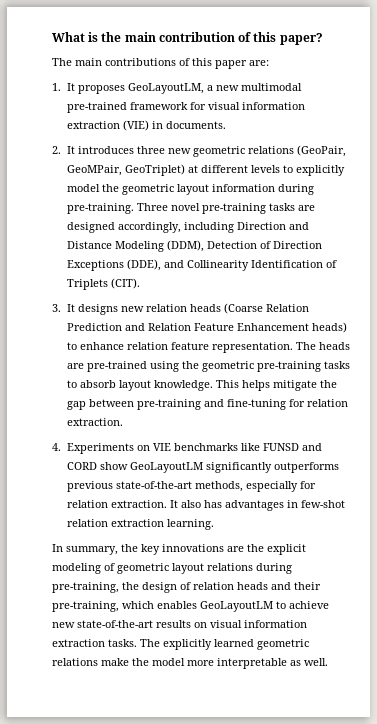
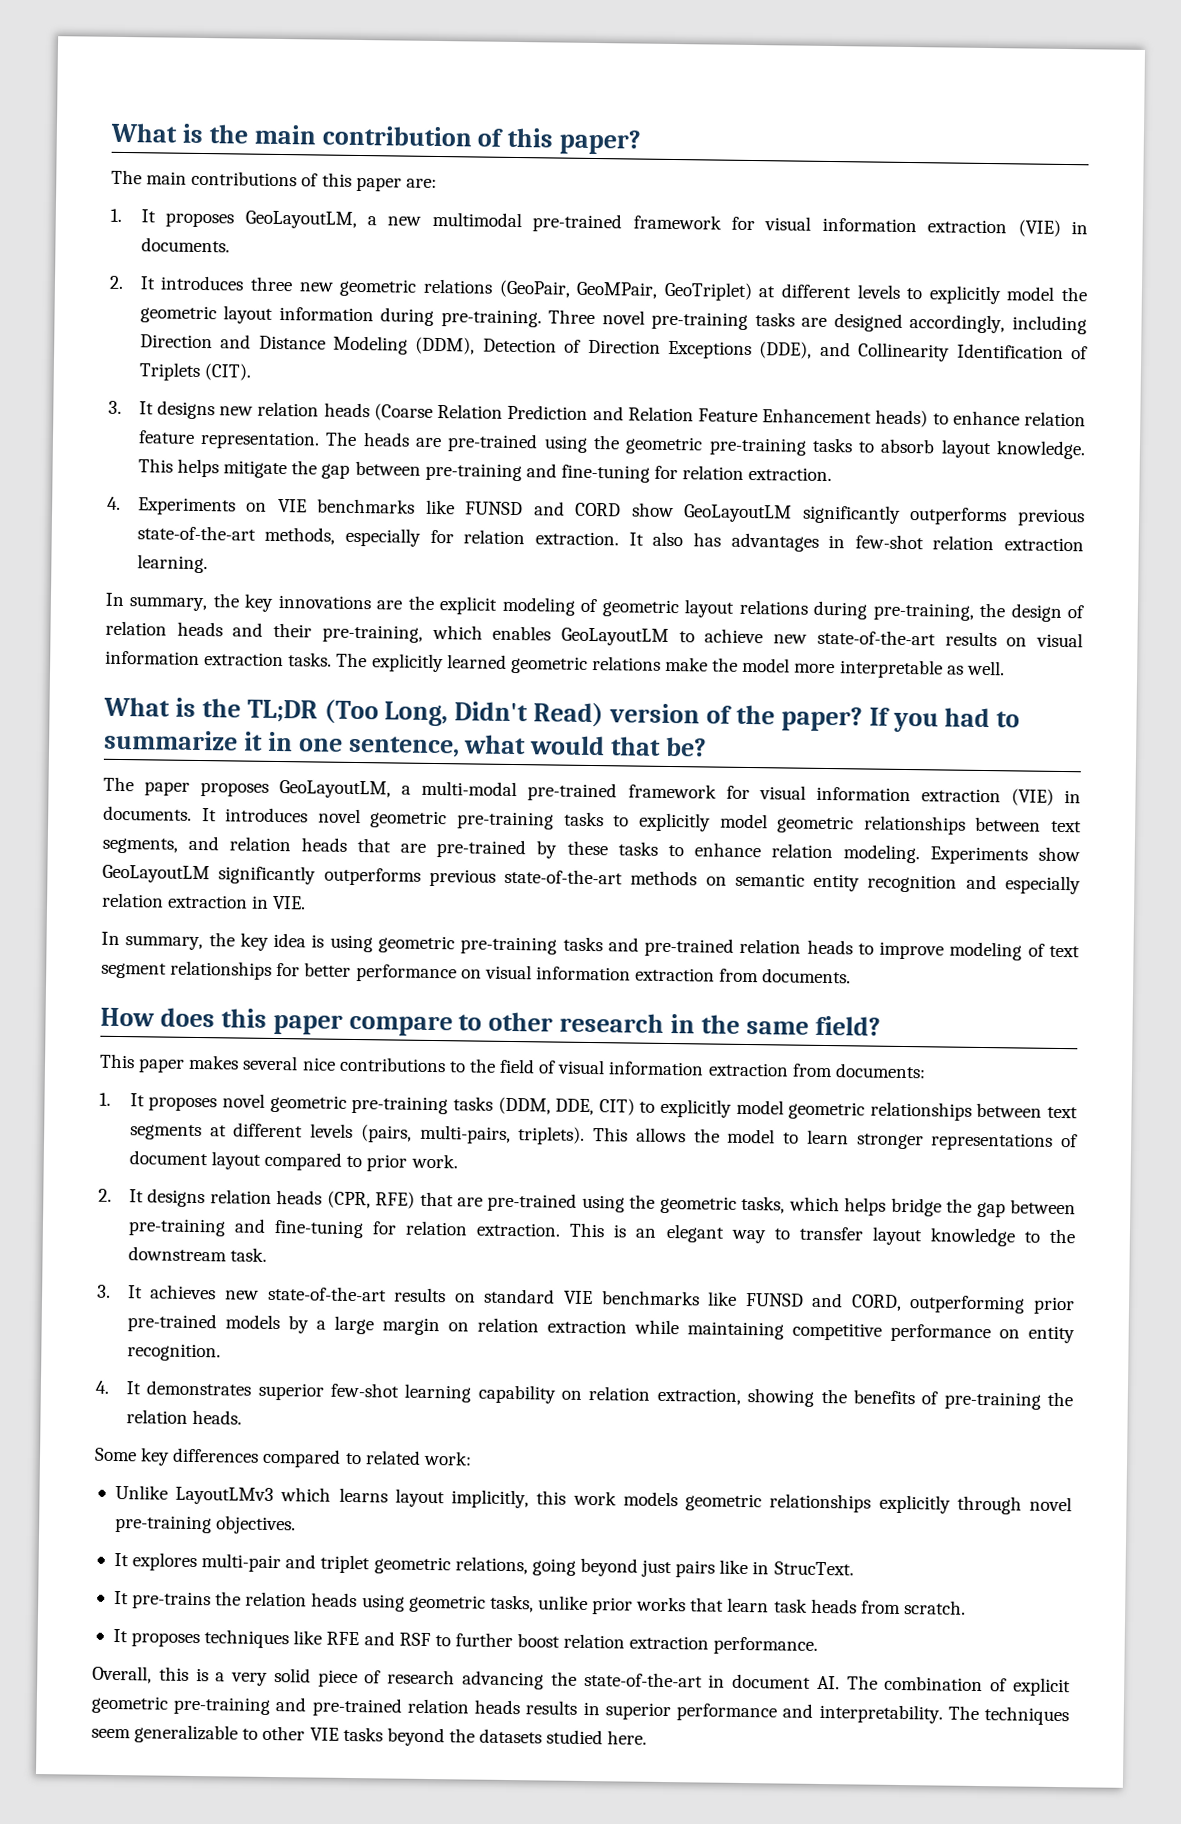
(328, 662) none -> [103,696,1021,733] [104,729,708,758] [103,776,1082,806] [103,805,1083,835] [102,835,1081,865] [102,864,1081,895] [102,892,307,910] [101,931,1081,961] [101,960,852,984] [100,1007,881,1037] [99,1053,926,1079] [99,1092,1078,1121] [129,1122,1079,1151] [128,1150,458,1172] [98,1188,1076,1218] [127,1218,1075,1247] [127,1246,267,1262] [97,1284,1076,1315] [126,1313,1075,1344] [126,1343,221,1362] [95,1380,1073,1410] [125,1409,242,1425] [94,1447,472,1468] [114,1484,1073,1515] [114,1514,297,1535] [113,1552,854,1578] [113,1590,966,1615] [112,1628,819,1655] [92,1665,1072,1697] [91,1695,1070,1726] [91,1724,648,1747] // What is the TL;DR (Too Long, Didn't Read) version of the paper? If you had to summarize it in one sentence, what would that be? // The paper proposes GeoLayoutLM, a multi-modal pre-trained framework for visual information extraction (VIE) in documents. It introduces novel geometric pre-training tasks to explicitly model geometric relationships between text segments, and relation heads that are pre-trained by these tasks to enhance relation modeling. Experiments show GeoLayoutLM significantly outperforms previous state-of-the-art methods on semantic entity recognition and especially relation extraction in VIE. // In summary, the key idea is using geometric pre-training tasks and pre-trained relation heads to improve modeling of text segment relationships for better performance on visual information extraction from documents. // How does this paper compare to other research in the same field? // This paper makes several nice contributions to the field of visual information extraction from documents: // 1. It proposes novel geometric pre-training tasks (DDM, DDE, CIT) to explicitly model geometric relationships between text segments at different levels (pairs, multi-pairs, triplets). This allows the model to learn stronger representations of document layout compared to prior work. // 2. It designs relation heads (CPR, RFE) that are pre-trained using the geometric tasks, which helps bridge the gap between pre-training and fine-tuning for relation extraction. This is an elegant way to transfer layout knowledge to the downstream task. // 3. It achieves new state-of-the-art results on standard VIE benchmarks like FUNSD and CORD, outperforming prior pre-trained models by a large margin on relation extraction while maintaining competitive performance on entity recognition. // 4. It demonstrates superior few-shot learning capability on relation extraction, showing the benefits of pre-training the relation heads. // Some key differences compared to related work: // Unlike LayoutLMv3 which learns layout implicitly, this work models geometric relationships explicitly through novel pre-training objectives. // It explores multi-pair and triplet geometric relations, going beyond just pairs like in StrucText. // It pre-trains the relation heads using geometric tasks, unlike prior works that learn task heads from scratch. // It proposes techniques like RFE and RSF to further boost relation extraction performance. // Overall, this is a very solid piece of research advancing the state-of-the-art in document AI. The combination of explicit geometric pre-training and pre-trained relation heads results in superior performance and interpretability. The techniques seem generalizable to other VIE tasks beyond the datasets studied here.

